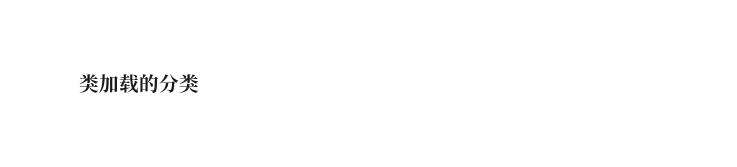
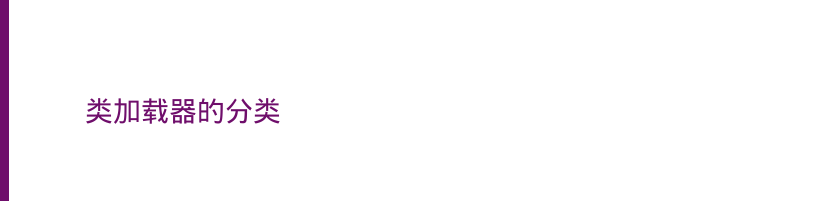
(139, 84) none -> [169,99,197,124] 器

